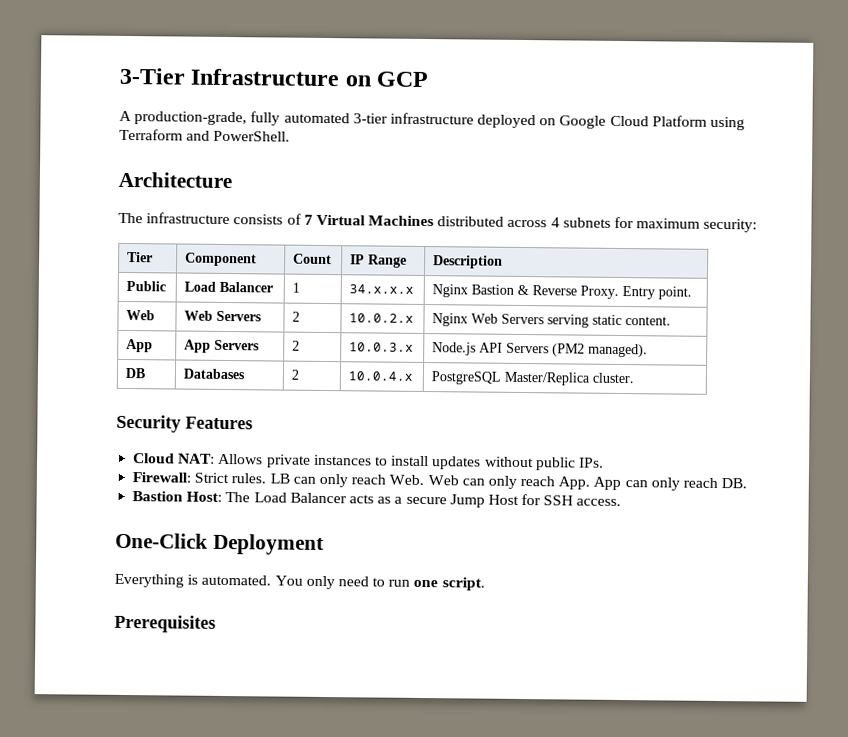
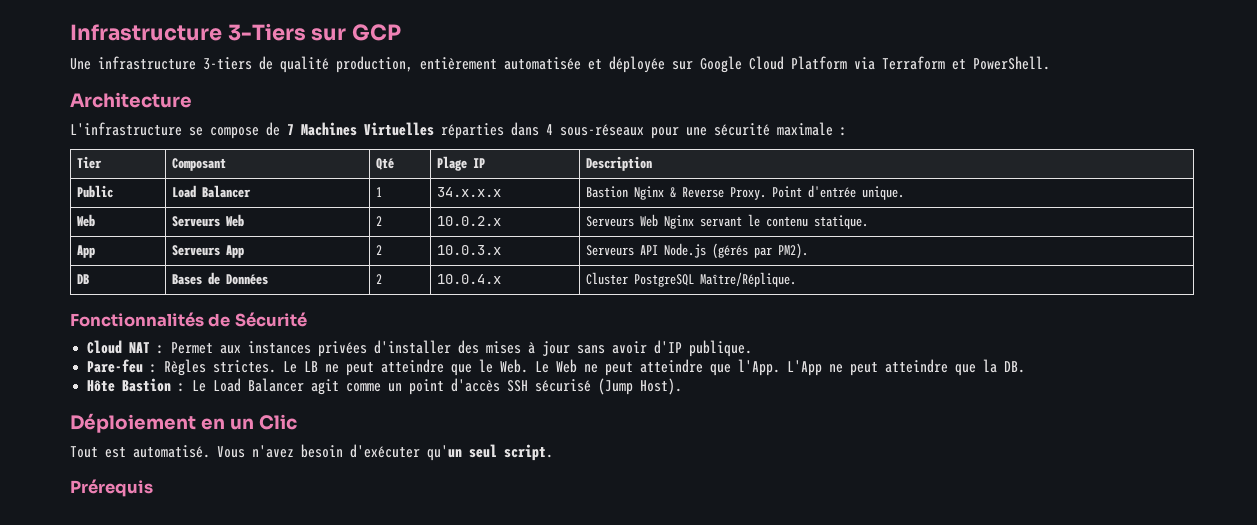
[119,67,430,88] [119,110,746,131] [119,128,291,142] [118,171,232,189] [118,212,758,233] [127,251,154,263] [185,252,258,267] [293,253,333,265] 3-Tier Infrastructure on GCP // A production-grade, fully automated 3-tier infrastructure deployed on Google Cloud Platform using Terraform and PowerShell. // Architecture // The infrastructure consists of 7 Virtual Machines distributed across 4 subnets for maximum security: // Tier | Component | Count | -> [70,23,402,41] [70,56,1050,73] [70,92,192,108] [70,122,847,139] [76,156,102,169] [171,158,226,171] [375,158,394,170] [436,156,467,171] Infrastructure 3-Tiers sur GCP // Une infrastructure 3-tiers de qualité production, entièrement automatisée et déployée sur Google Cloud Platform via Terraform et PowerShell. // Architecture // L'infrastructure se compose de 7 Machines Virtuelles réparties dans 4 sous-réseaux pour une sécurité maximale : // Tier | Composant | Qté | Plage
[368,254,408,268] Range -> (485, 163) none
[432,284,515,298] Nginx Bastion -> [585,186,664,200] Bastion Nginx
[622,286,693,300] [126,309,156,321] [184,310,263,322] Entry point. // Web | Web Servers -> [771,185,904,200] [76,214,95,227] [171,214,244,227] Point d'entrée unique. // Web | Serveurs Web
[432,313,672,328] [126,338,154,353] [184,339,261,353] Nginx Web Servers serving static content. // App | App Servers -> [585,214,868,229] [76,245,95,258] [171,245,244,258] Serveurs Web Nginx servant le contenu statique. // App | Serveurs App
[432,342,649,358] [125,367,146,379] [183,368,246,380] [291,369,300,380] [348,371,414,381] [431,371,635,386] [116,414,253,433] [133,453,604,471] [132,472,748,491] [132,491,622,508] [115,532,324,555] [114,573,439,590] Node.js API Servers (PM2 managed). // DB | Databases | 2 | 10.0.4.x | PostgreSQL Master/Replica cluster. // Security Features // Cloud NAT: Allows private instances to install updates without public IPs. // Firewall: Strict rules. LB can only reach Web. Web can only reach App. App can only reach DB. // Bastion Host: The Load Balancer acts as a secure Jump Host for SSH access. // One-Click Deployment // Everything is automated. You only need to run one -> [585,243,808,259] [76,274,89,284] [171,272,268,285] [375,274,382,284] [436,274,501,284] [585,272,796,287] [70,312,307,327] [87,340,753,357] [87,359,1026,376] [87,378,683,395] [70,413,297,433] [70,444,497,461] Serveurs API Node.js (gérés par PM2). // DB | Bases de Données | 2 | 10.0.4.x | Cluster PostgreSQL Maître/Réplique. // Fonctionnalités de Sécurité // Cloud NAT : Permet aux instances privées d'installer des mises à jour sans avoir d'IP publique. // Pare-feu : Règles strictes. Le LB ne peut atteindre que le Web. Le Web ne peut atteindre que l'App. L'App ne peut atteindre que la DB. // Hôte Bastion : Le Load Balancer agit comme un point d'accès SSH sécurisé (Jump Host). // Déploiement en un Clic // Tout est automatisé. Vous n'avez besoin d'exécuter qu'un seul
[114,614,216,633] Prerequisites -> [70,479,153,497] Prérequis

